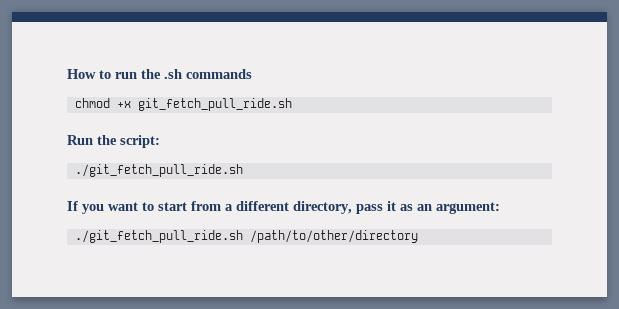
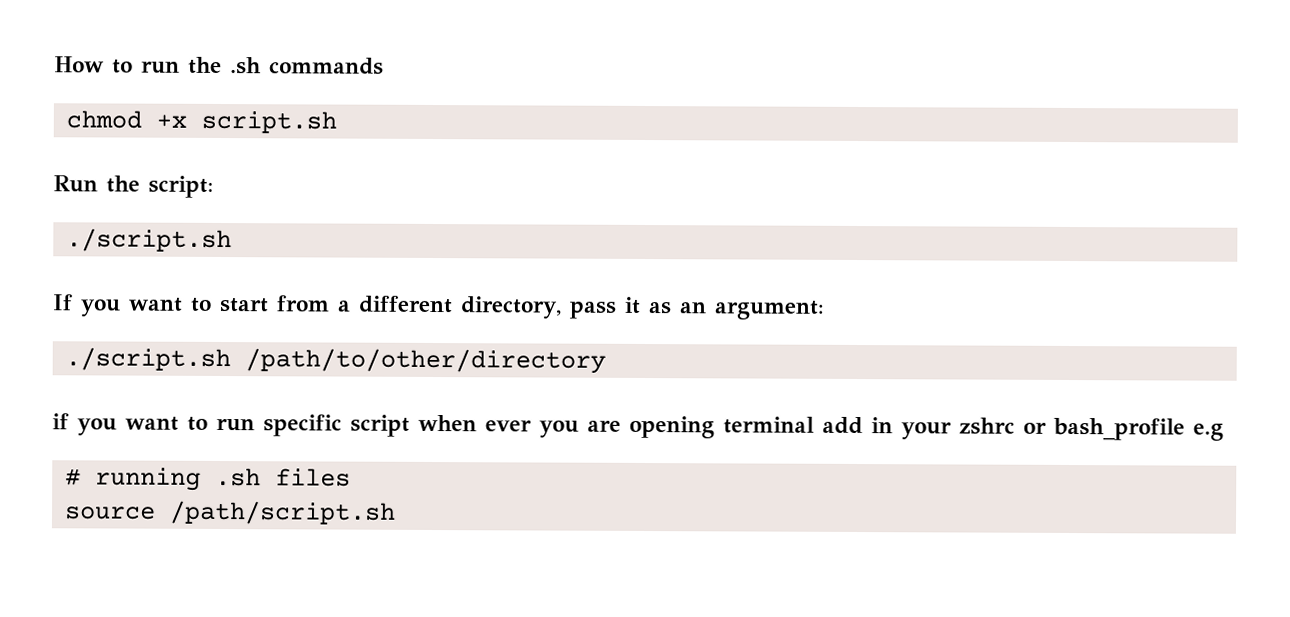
[137,98,292,111] git_fetch_pull_ride.sh -> [200,110,337,134] script.sh
[74,164,243,177] ./git_fetch_pull_ride.sh -> [65,228,232,253] ./script.sh
[74,230,243,243] ./git_fetch_pull_ride.sh -> [64,347,231,372] ./script.sh
(418, 236) none -> [52,413,1224,441] [64,467,351,491] [64,500,396,525] // if you want to run specific script when ever you are opening terminal add in your zshrc or bash_profile e.g // # running .sh files // source /path/script.sh

